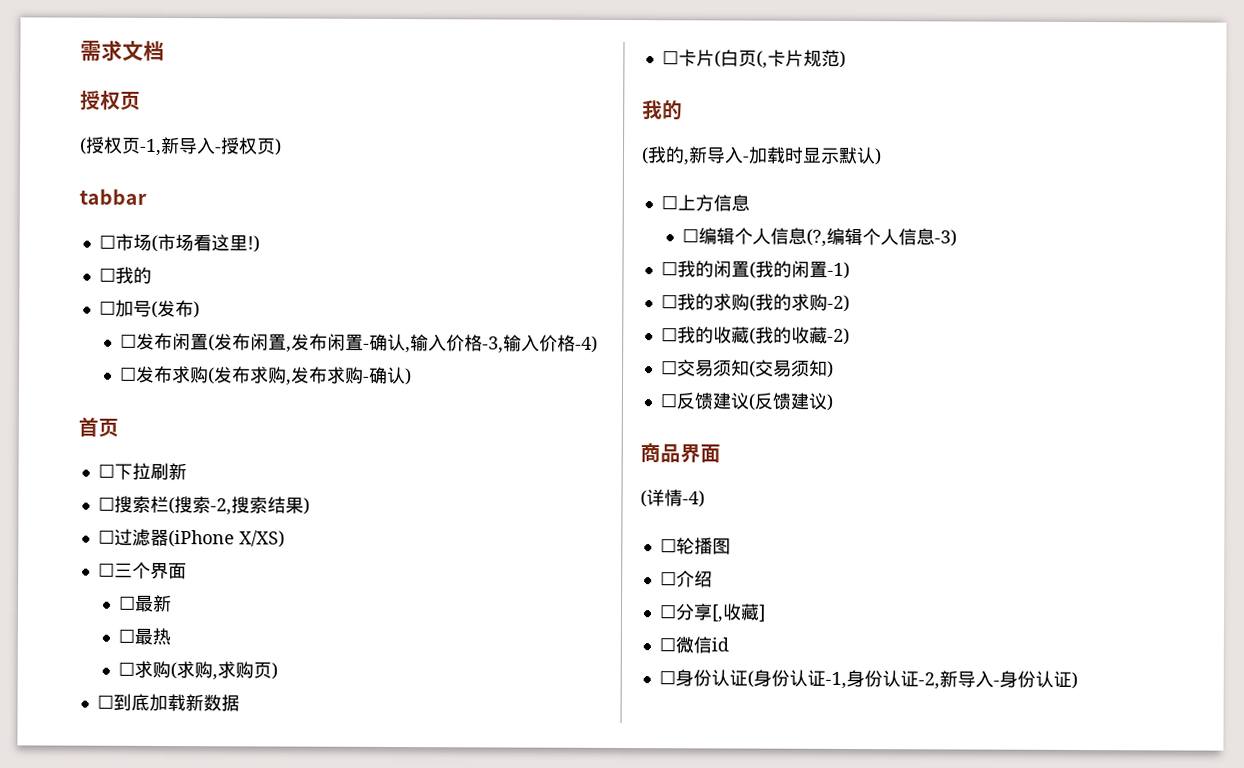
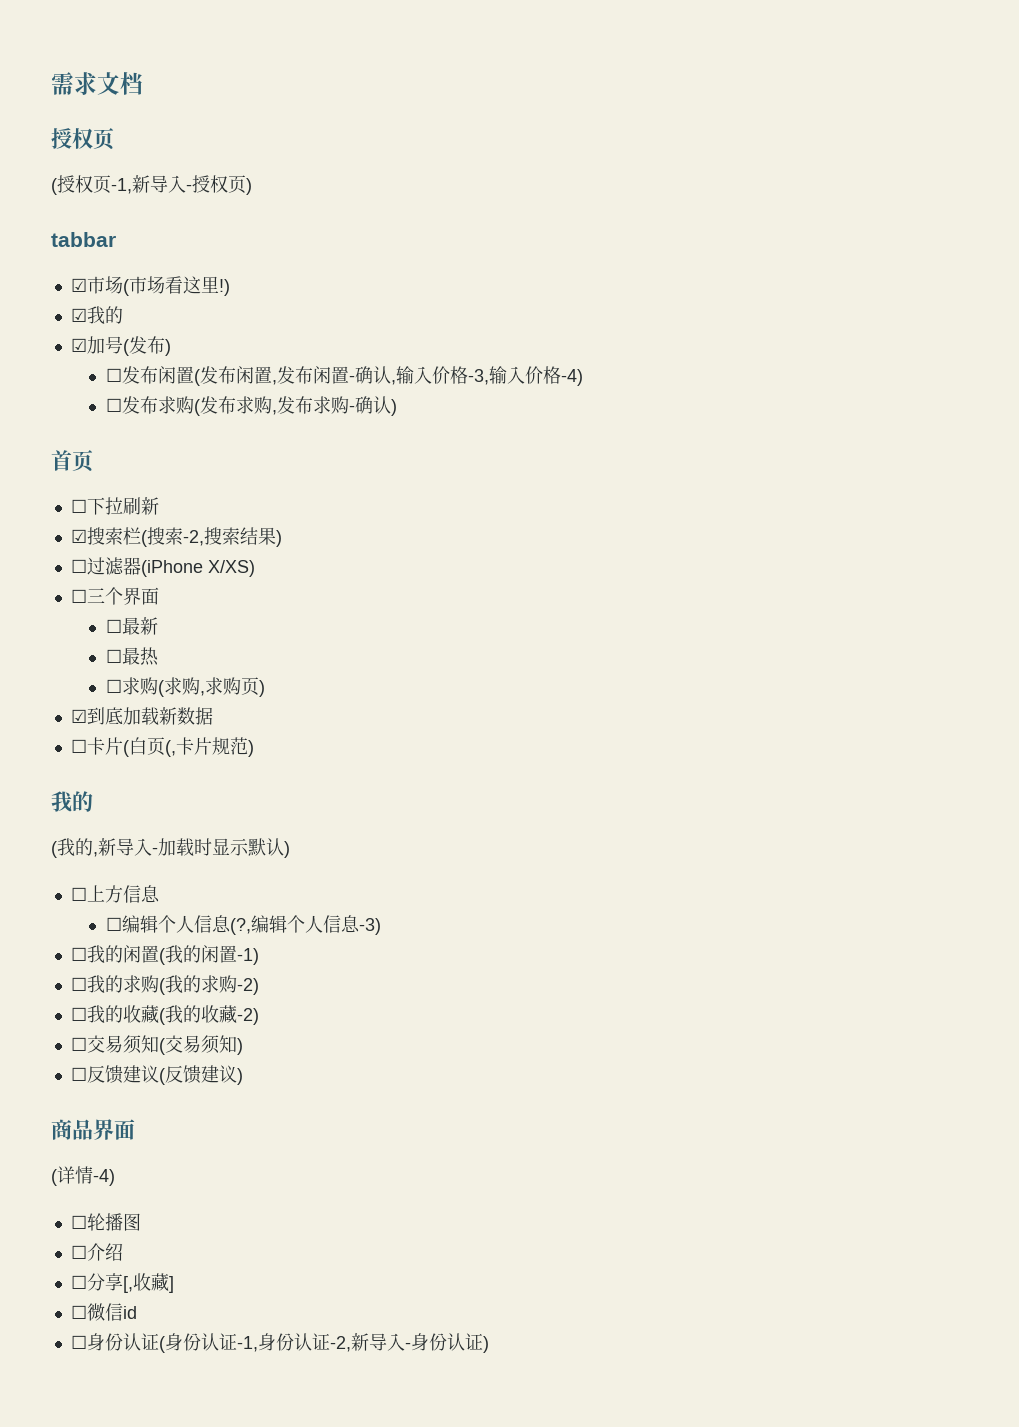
[98,234,116,249] ☐ -> [70,278,87,292] ☑
[98,266,152,284] [98,300,116,315] ☐我的 // ☐ -> [70,306,123,324] [70,338,87,352] ☑我的 // ☑
[97,496,115,511] ☐ -> [70,529,87,543] ☑
[96,694,114,709] ☐ -> [70,709,87,723] ☑

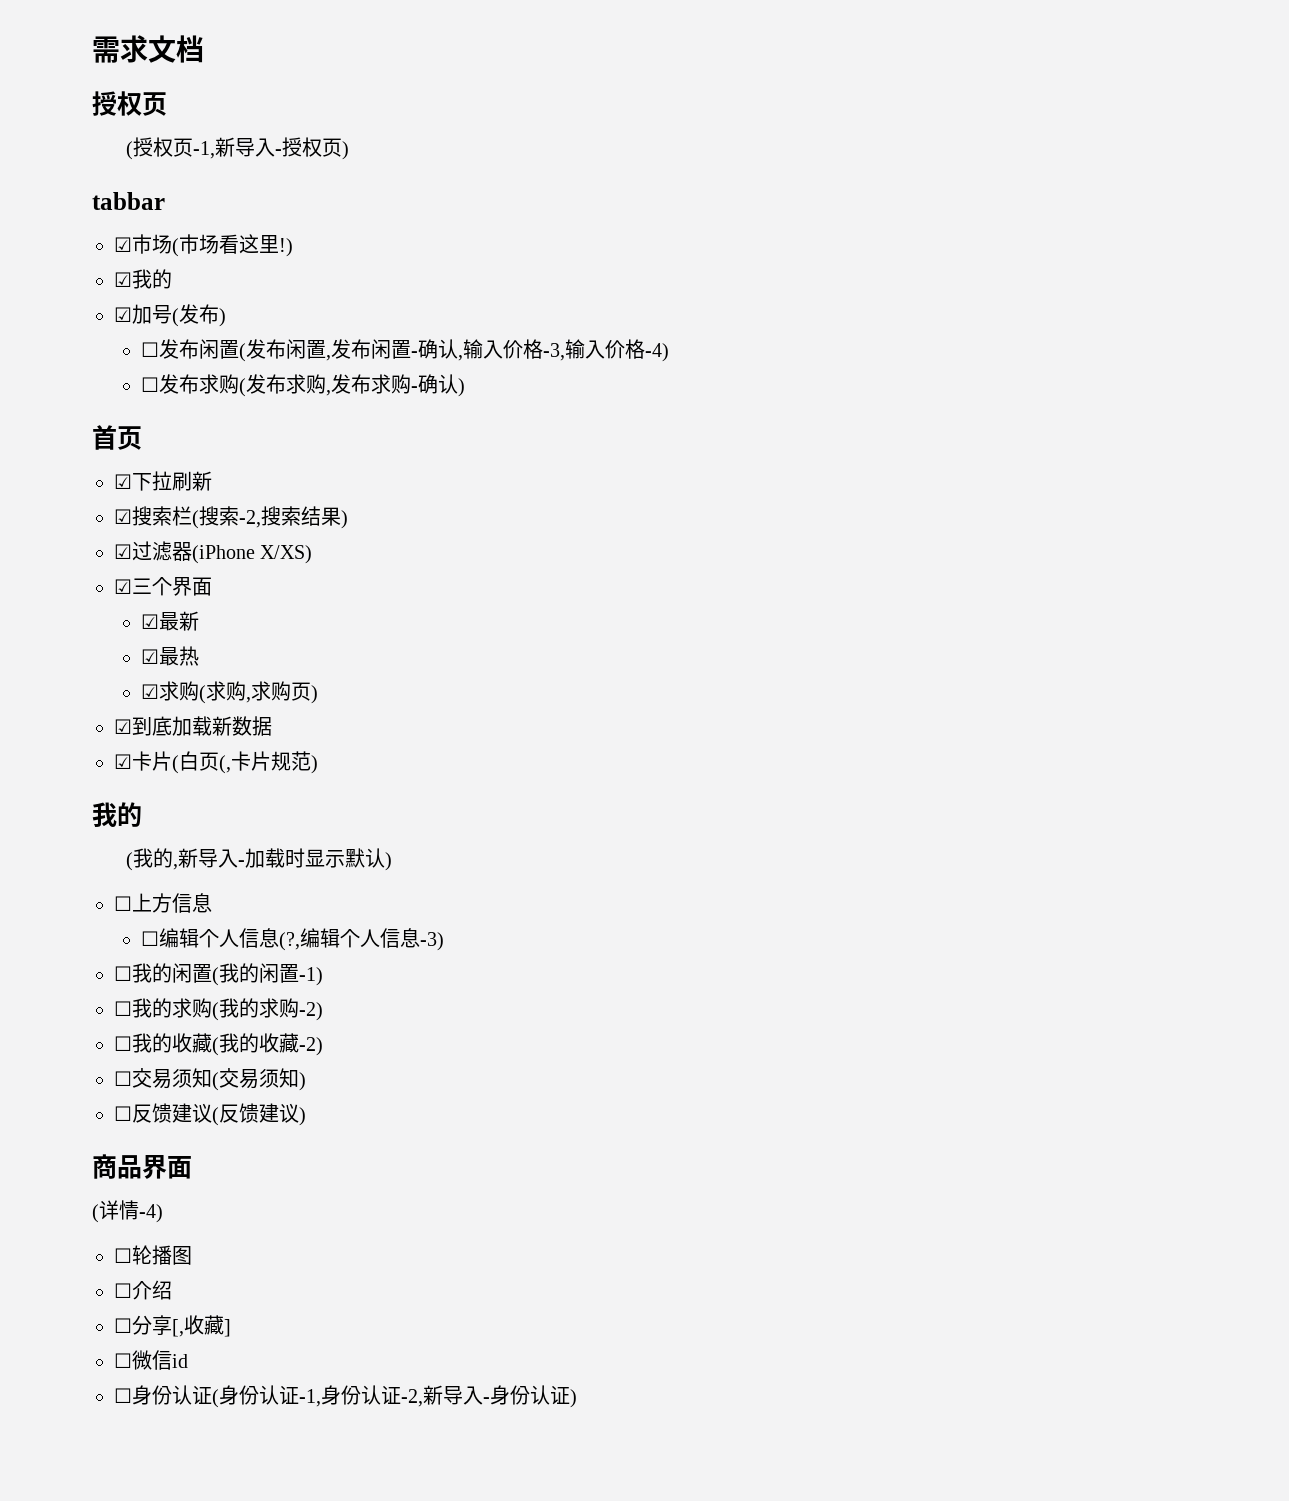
[70,499,87,513] ☐ -> [114,474,132,489] ☑
[70,559,87,573] ☐ -> [114,544,132,559] ☑
[70,589,87,603] ☐ -> [114,579,132,594] ☑
[105,619,122,633] ☐ -> [140,614,159,629] ☑
[105,649,122,663] ☐ -> [140,649,159,664] ☑
[105,679,122,693] ☐ -> [140,684,159,699] ☑
[70,739,87,753] ☐ -> [114,754,132,769] ☑

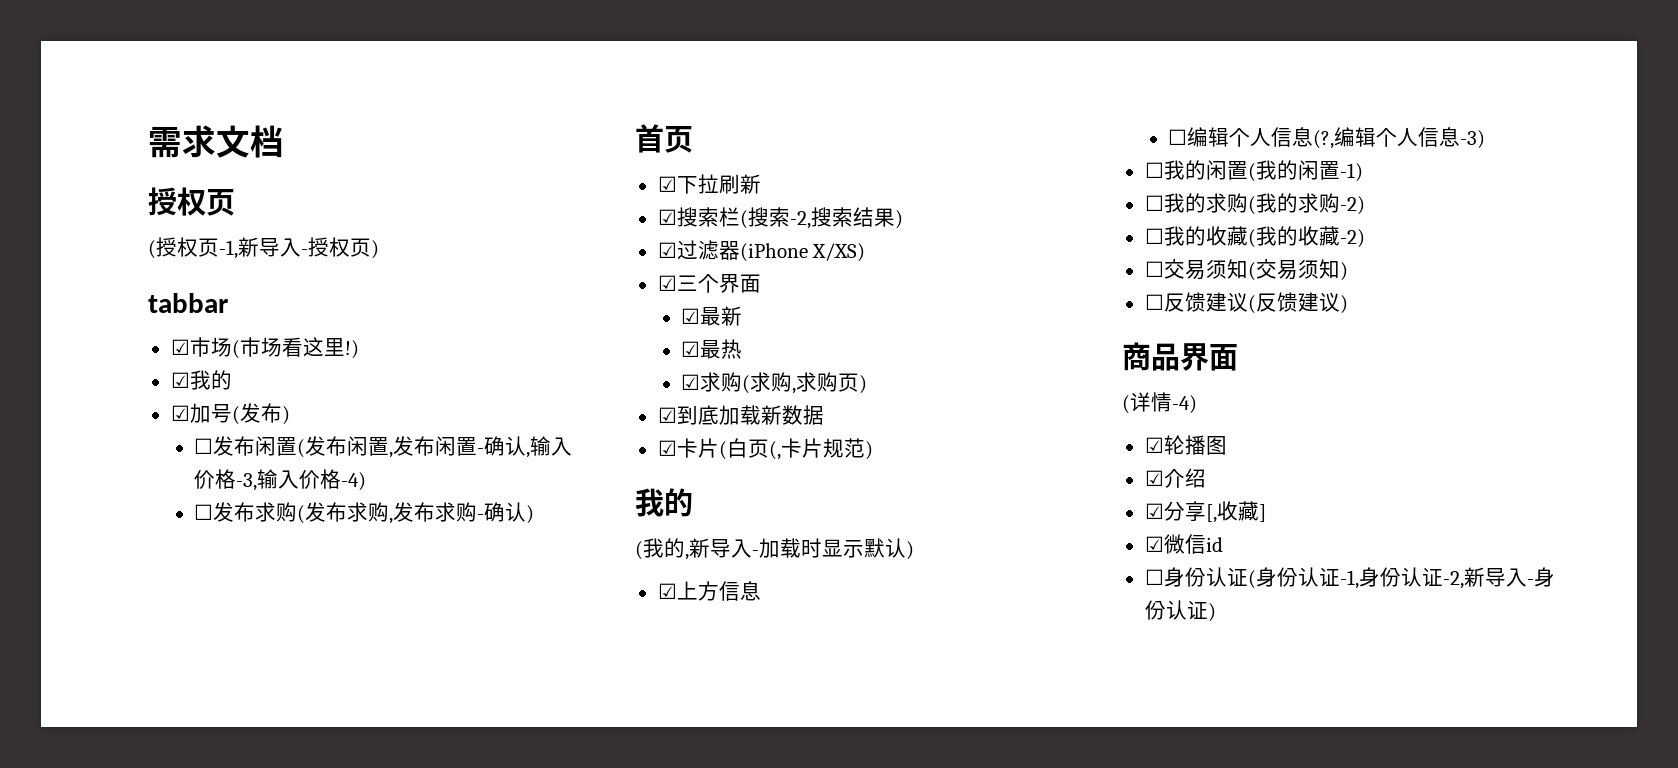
[114,896,132,911] ☐ -> [657,583,677,599] ☑
[114,1248,132,1263] ☐ -> [1144,437,1164,453] ☑
[114,1283,132,1298] ☐ -> [1144,470,1164,486] ☑
[114,1318,132,1333] ☐ -> [1144,503,1164,519] ☑
[114,1353,132,1368] ☐ -> [1144,536,1164,552] ☑

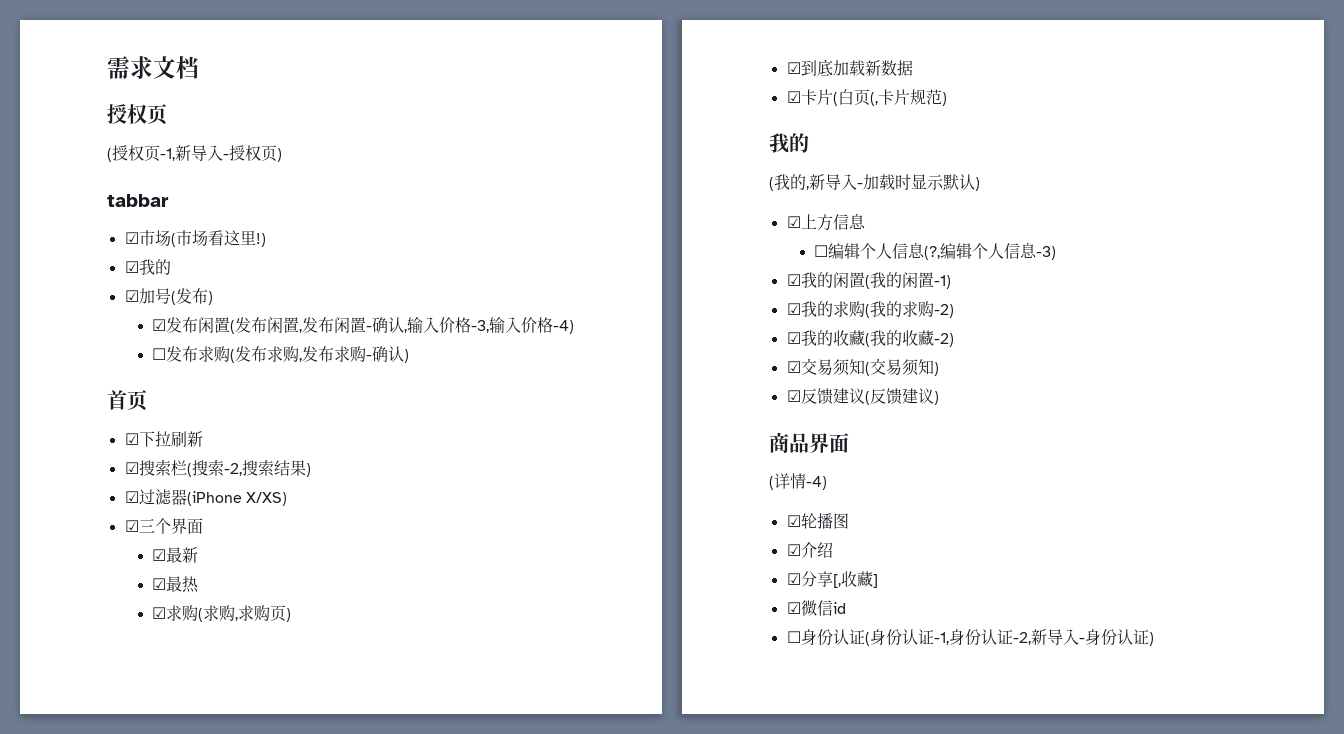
[194,438,214,454] ☐ -> [151,319,166,331] ☑
[1144,162,1164,178] ☐ -> [786,274,801,286] ☑
[1144,195,1164,211] ☐ -> [786,303,801,315] ☑
[1144,228,1164,244] ☐ -> [786,332,801,344] ☑
[1144,261,1164,277] ☐ -> [786,361,801,373] ☑
[1144,294,1164,310] ☐ -> [786,390,801,402] ☑

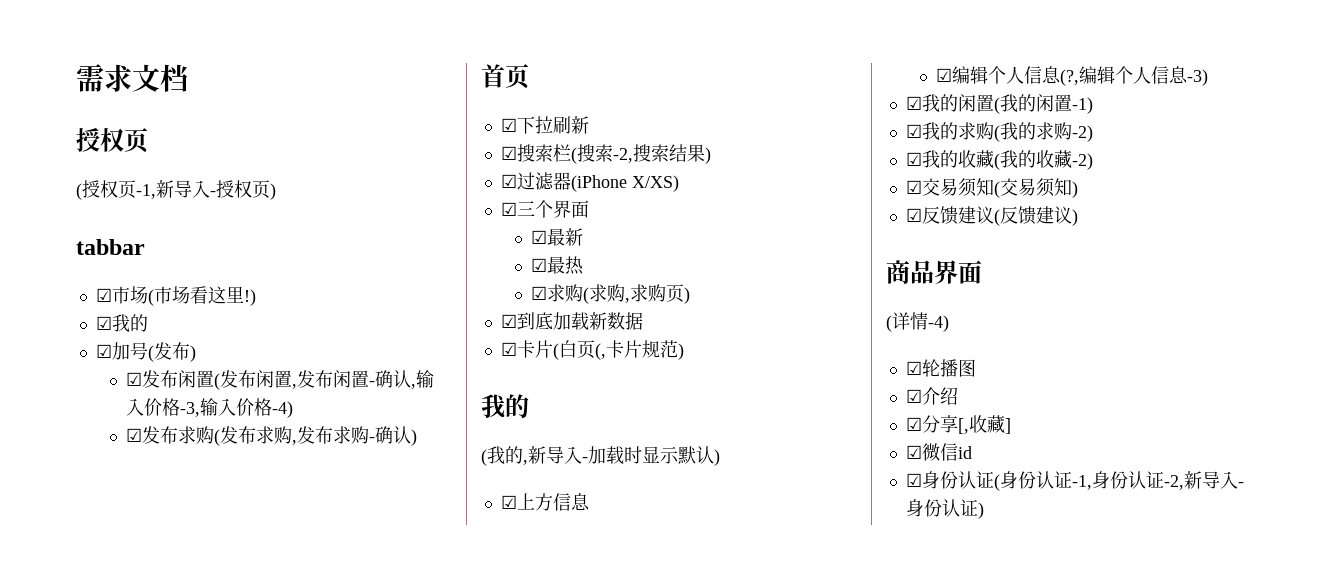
[151,348,166,360] ☐ -> [126,428,143,442] ☑
[813,245,828,257] ☐ -> [936,68,953,82] ☑
[786,631,801,643] ☐ -> [905,473,922,487] ☑

